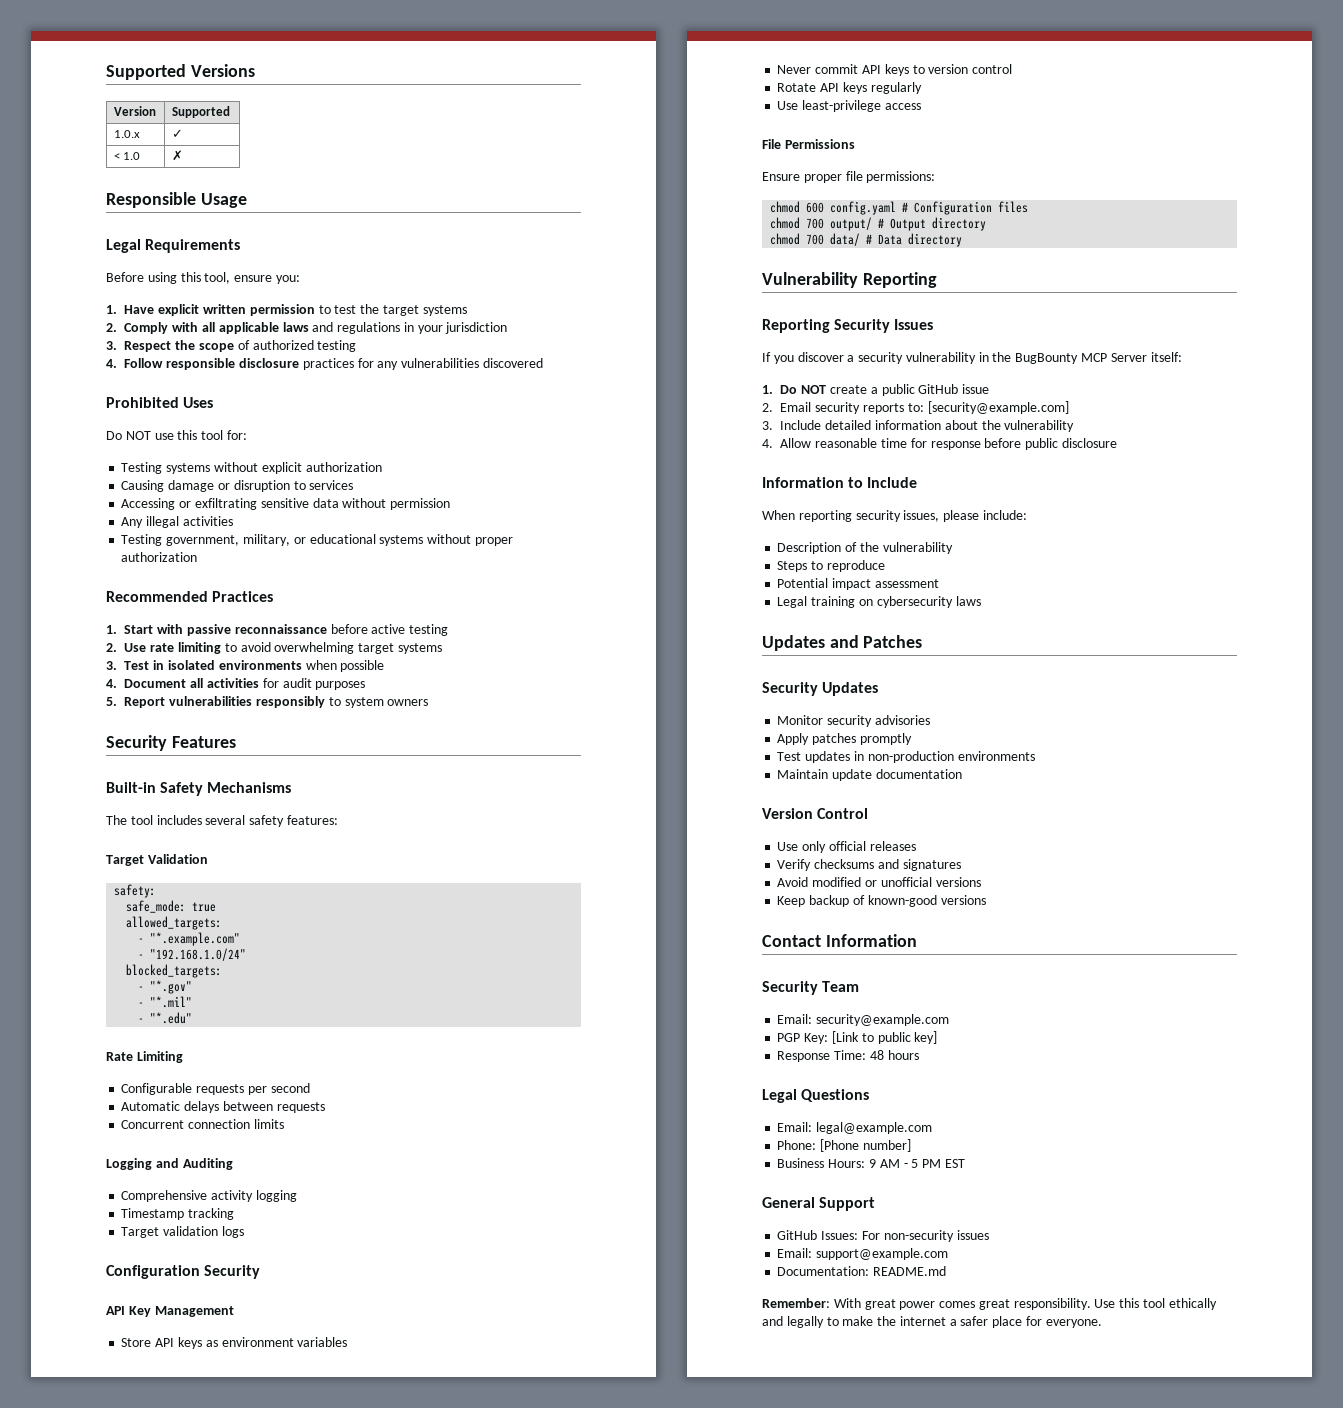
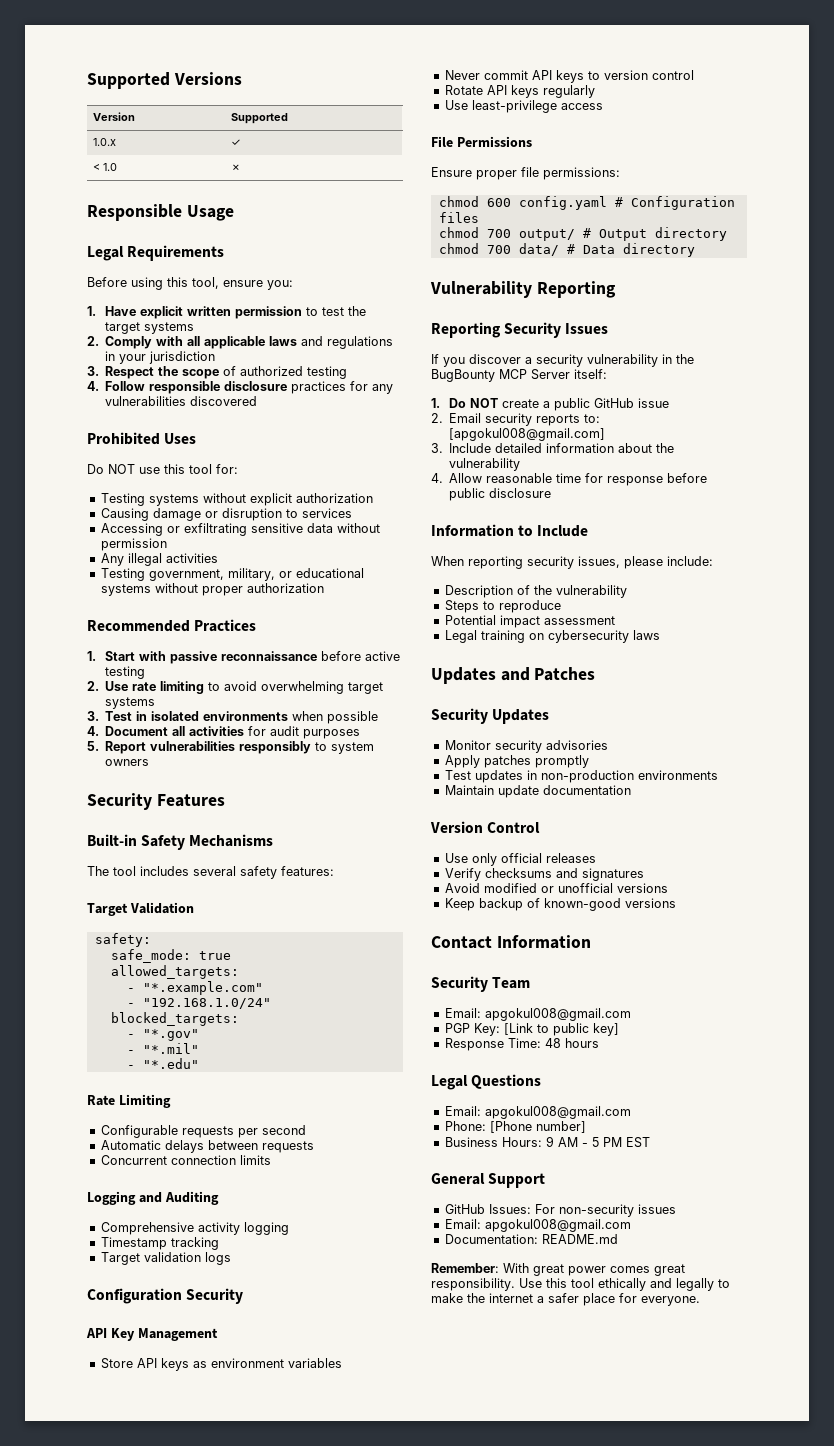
[927,401,1069,414] [security@example.com] -> [449,428,606,441] [apgokul008@gmail.com]
[816,1014,950,1026] security@example.com -> [484,1008,631,1021] apgokul008@gmail.com
[816,1122,933,1134] legal@example.com -> [484,1106,631,1119] apgokul008@gmail.com
[816,1248,949,1260] support@example.com -> [484,1219,631,1232] apgokul008@gmail.com

